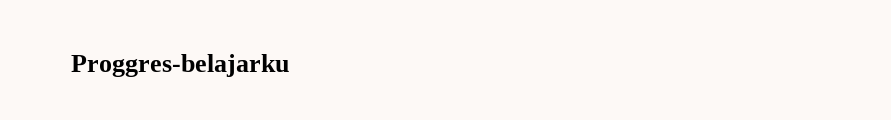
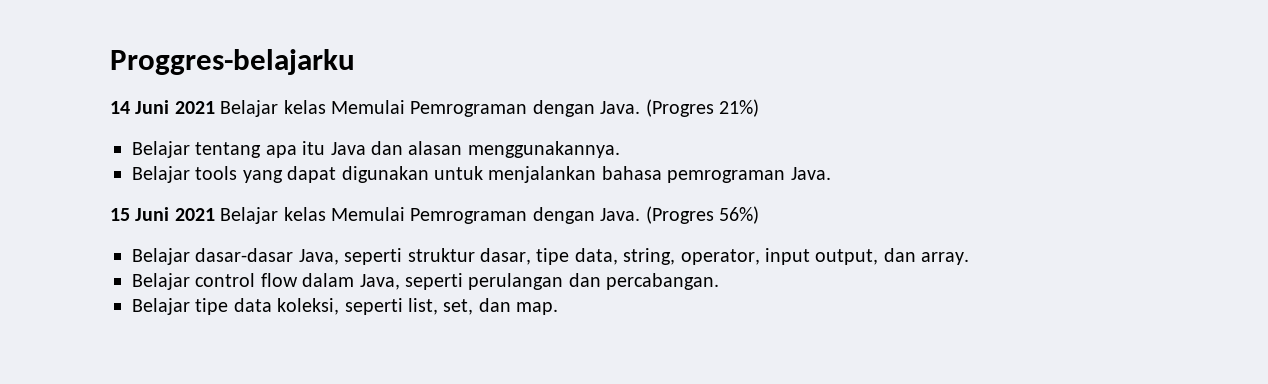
(289, 65) none -> [110,99,759,117] [132,141,620,158] [132,166,831,183] [110,206,759,224] [132,248,970,265] [132,273,720,290] [132,298,559,315] // 14 Juni 2021 Belajar kelas Memulai Pemrograman dengan Java. (Progres 21%) // Belajar tentang apa itu Java dan alasan menggunakannya. // Belajar tools yang dapat digunakan untuk menjalankan bahasa pemrograman Java. // 15 Juni 2021 Belajar kelas Memulai Pemrograman dengan Java. (Progres 56%) // Belajar dasar-dasar Java, seperti struktur dasar, tipe data, string, operator, input output, dan array. // Belajar control flow dalam Java, seperti perulangan dan percabangan. // Belajar tipe data koleksi, seperti list, set, dan map.

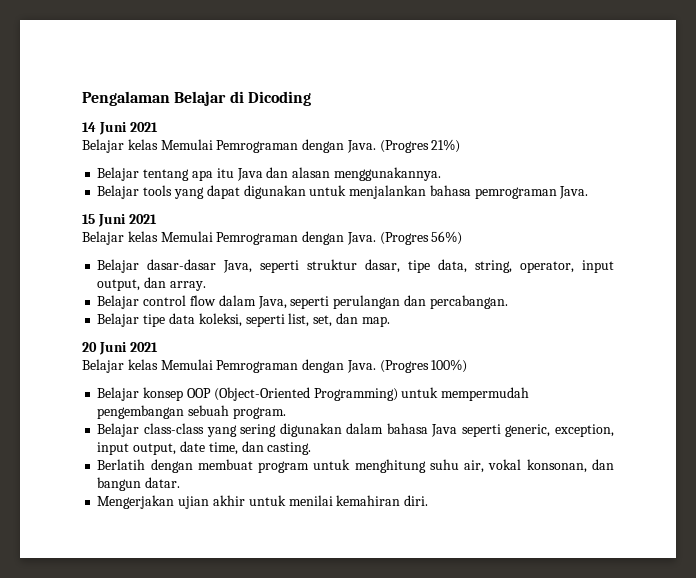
[110,49,355,75] Proggres-belajarku -> [82,91,311,106] Pengalaman Belajar di Dicoding
(215, 107) none -> (158, 127) //
(215, 214) none -> (157, 219) //
(559, 308) none -> [82,342,158,355] [82,359,468,373] [97,387,530,401] [97,405,286,419] [97,423,614,437] [97,441,312,455] [97,459,614,473] [97,477,181,491] [97,495,429,509] // 20 Juni 2021 // Belajar kelas Memulai Pemrograman dengan Java. (Progres 100%) // Belajar konsep OOP (Object-Oriented Programming) untuk mempermudah pengembangan sebuah program. // Belajar class-class yang sering digunakan dalam bahasa Java seperti generic, exception, input output, date time, dan casting. // Berlatih dengan membuat program untuk menghitung suhu air, vokal konsonan, dan bangun datar. // Mengerjakan ujian akhir untuk menilai kemahiran diri.

